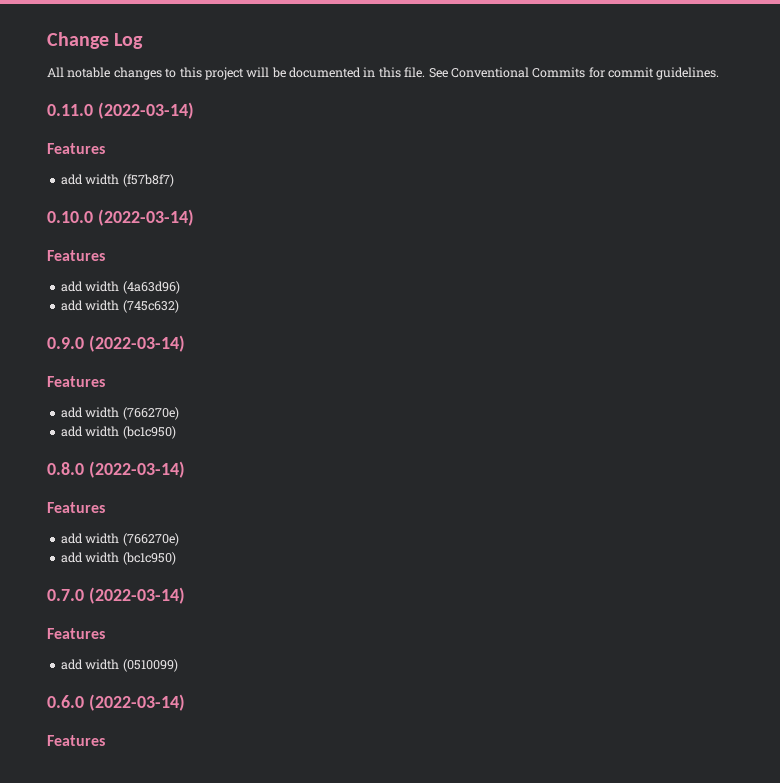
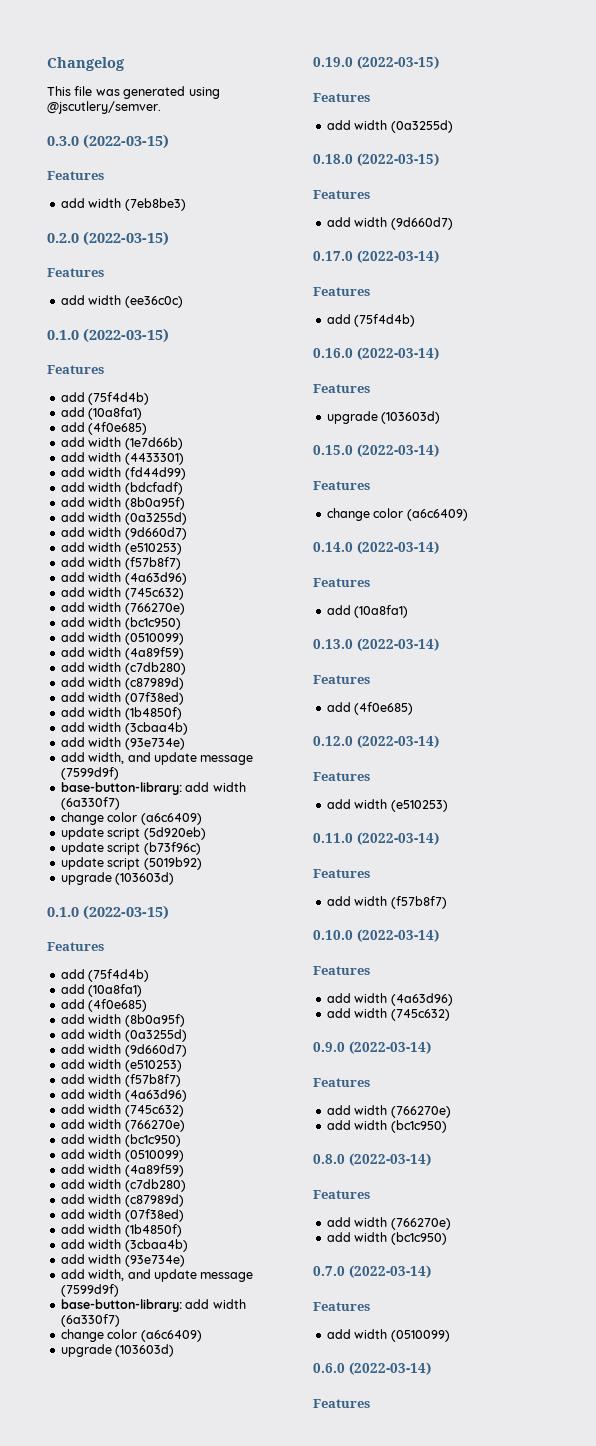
[47,32,144,49] [47,67,720,80] Change Log // All notable changes to this project will be documented in this file. See Conventional Commits for commit guidelines. -> [47,57,125,71] [47,86,220,99] [47,101,161,114] [47,134,169,149] [47,171,104,180] [60,198,186,211] [47,231,169,246] [47,268,104,277] [60,295,183,308] [47,328,169,343] [47,365,104,374] [60,392,150,405] [60,407,143,420] [60,422,148,435] [60,437,183,450] [60,452,184,465] [60,467,186,480] [60,482,183,495] [60,497,185,510] [60,512,187,525] [60,527,187,540] [60,542,182,555] [60,557,181,570] [60,572,187,585] [60,587,184,600] [60,602,185,615] [60,617,181,630] [60,632,184,645] [60,647,184,660] [60,662,186,675] [60,677,184,690] [60,692,184,705] [60,707,182,720] [60,722,188,735] [60,737,185,750] [60,752,254,765] [60,767,119,780] [60,782,246,795] [60,797,120,810] [60,812,202,825] [60,827,206,840] [60,842,201,855] [60,857,202,870] [60,872,175,885] [47,905,169,920] [47,942,104,951] [60,969,150,982] [60,984,143,997] [60,999,148,1012] [60,1014,185,1027] [60,1029,187,1042] [60,1044,187,1057] [60,1059,182,1072] [60,1074,181,1087] [60,1089,187,1102] [60,1104,184,1117] [60,1119,185,1132] [60,1134,181,1147] [60,1149,184,1162] [60,1164,184,1177] [60,1179,186,1192] [60,1194,184,1207] [60,1209,184,1222] [60,1224,182,1237] [60,1239,188,1252] [60,1254,185,1267] [60,1269,254,1282] [60,1284,119,1297] [60,1299,246,1312] [60,1314,120,1327] [60,1329,202,1342] [60,1344,175,1357] [313,56,439,69] [313,93,370,102] [326,120,453,133] [313,153,439,166] [313,190,370,199] [326,217,453,230] [313,250,439,263] [313,287,370,296] [326,314,416,327] [313,347,439,360] [313,384,370,393] [326,411,441,424] [313,444,439,457] [313,481,370,490] [326,508,468,521] [313,541,439,554] [313,578,370,587] [326,605,409,618] [313,638,439,651] [313,675,370,684] [326,702,414,715] [313,735,439,748] [313,772,370,781] [326,799,448,812] Changelog // This file was generated using @jscutlery/semver. // 0.3.0 (2022-03-15) // Features // add width (7eb8be3) // 0.2.0 (2022-03-15) // Features // add width (ee36c0c) // 0.1.0 (2022-03-15) // Features // add (75f4d4b) // add (10a8fa1) // add (4f0e685) // add width (1e7d66b) // add width (4433301) // add width (fd44d99) // add width (bdcfadf) // add width (8b0a95f) // add width (0a3255d) // add width (9d660d7) // add width (e510253) // add width (f57b8f7) // add width (4a63d96) // add width (745c632) // add width (766270e) // add width (bc1c950) // add width (0510099) // add width (4a89f59) // add width (c7db280) // add width (c87989d) // add width (07f38ed) // add width (1b4850f) // add width (3cbaa4b) // add width (93e734e) // add width, and update message (7599d9f) // base-button-library: add width (6a330f7) // change color (a6c6409) // update script (5d920eb) // update script (b73f96c) // update script (5019b92) // upgrade (103603d) // 0.1.0 (2022-03-15) // Features // add (75f4d4b) // add (10a8fa1) // add (4f0e685) // add width (8b0a95f) // add width (0a3255d) // add width (9d660d7) // add width (e510253) // add width (f57b8f7) // add width (4a63d96) // add width (745c632) // add width (766270e) // add width (bc1c950) // add width (0510099) // add width (4a89f59) // add width (c7db280) // add width (c87989d) // add width (07f38ed) // add width (1b4850f) // add width (3cbaa4b) // add width (93e734e) // add width, and update message (7599d9f) // base-button-library: add width (6a330f7) // change color (a6c6409) // upgrade (103603d) // 0.19.0 (2022-03-15) // Features // add width (0a3255d) // 0.18.0 (2022-03-15) // Features // add width (9d660d7) // 0.17.0 (2022-03-14) // Features // add (75f4d4b) // 0.16.0 (2022-03-14) // Features // upgrade (103603d) // 0.15.0 (2022-03-14) // Features // change color (a6c6409) // 0.14.0 (2022-03-14) // Features // add (10a8fa1) // 0.13.0 (2022-03-14) // Features // add (4f0e685) // 0.12.0 (2022-03-14) // Features // add width (e510253)

